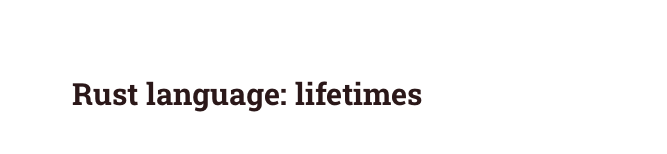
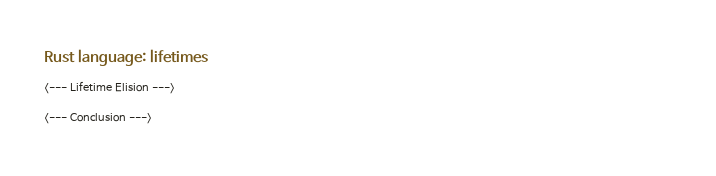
(423, 93) none -> [44,81,175,94] [44,113,152,124] // <--- Lifetime Elision ---> // <--- Conclusion --->

